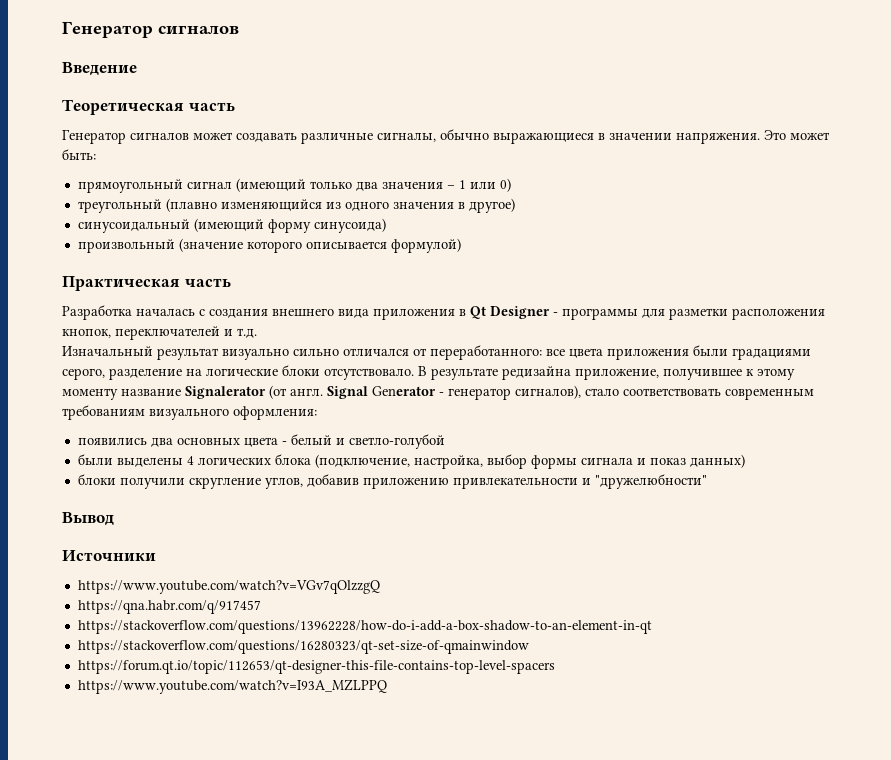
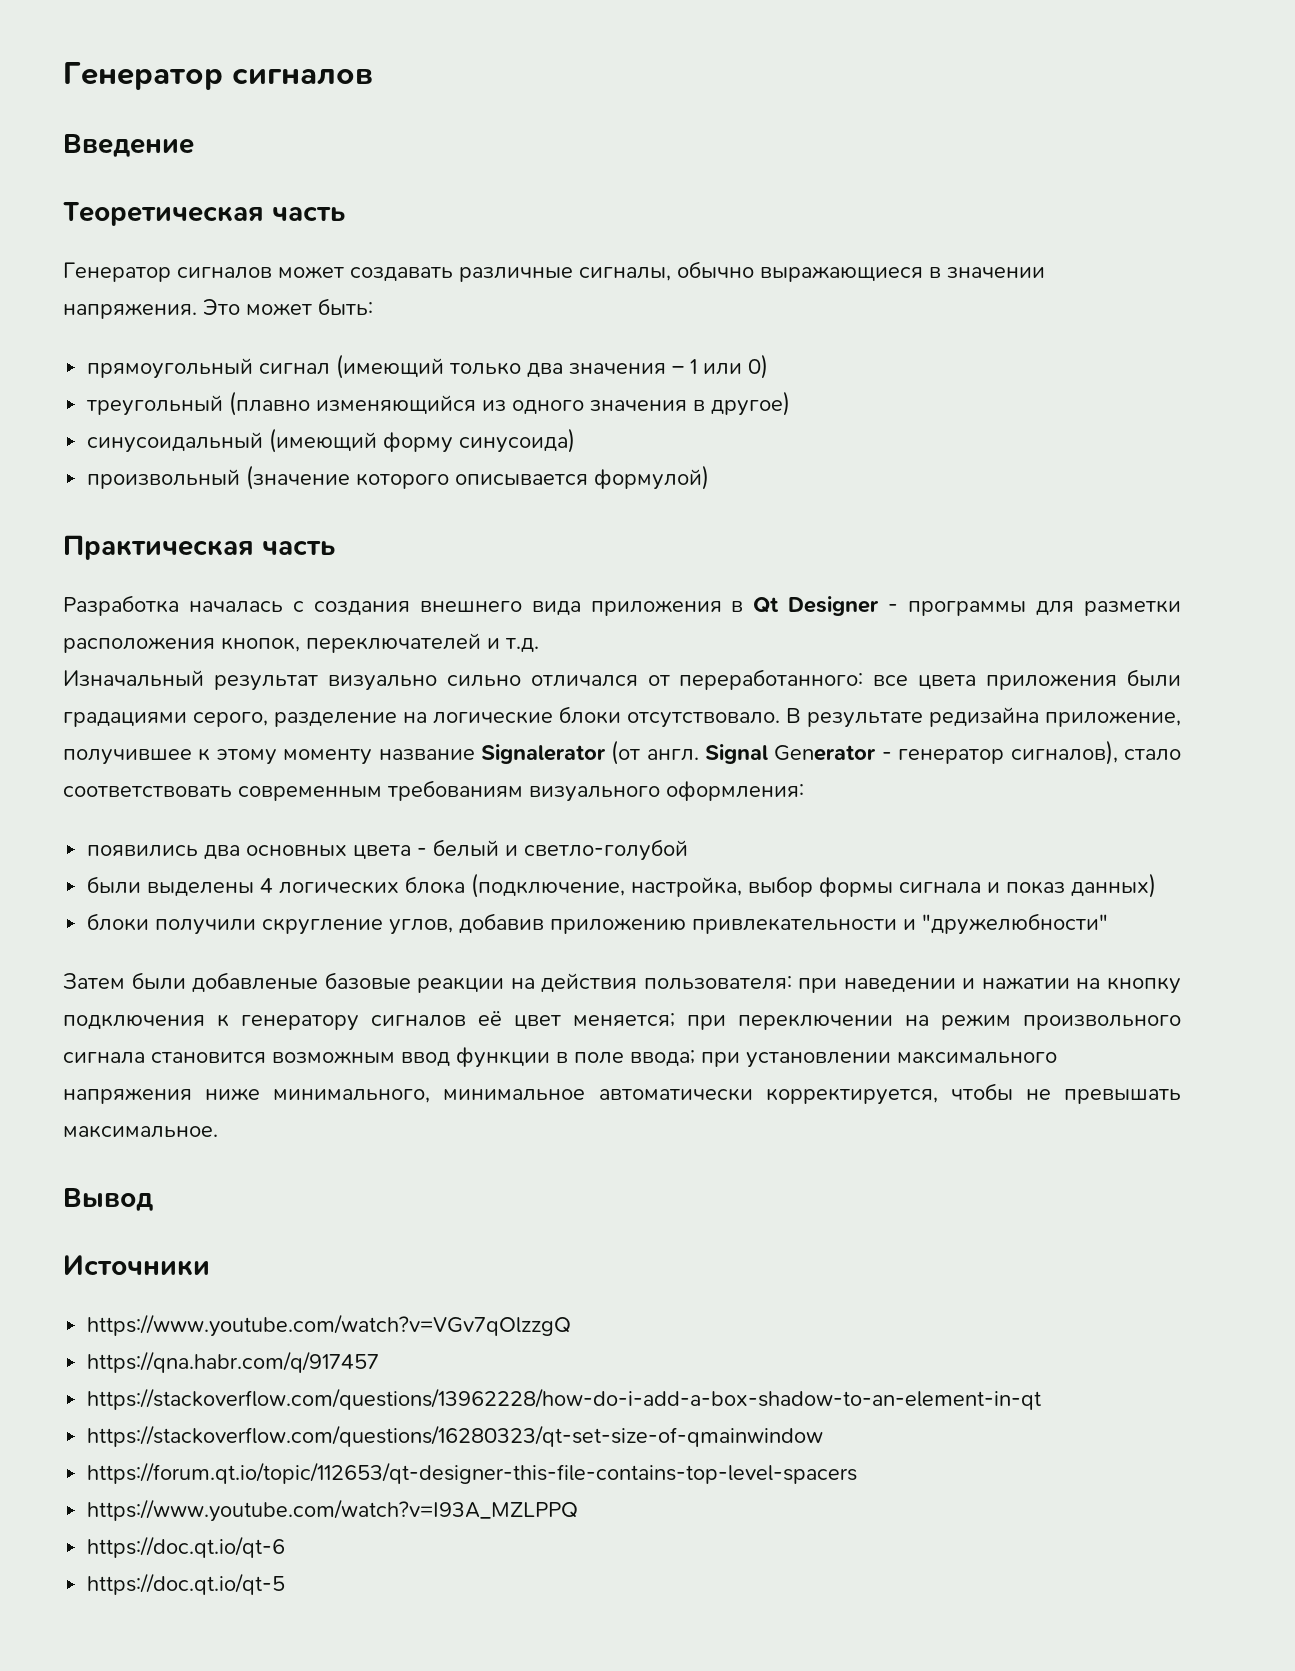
(707, 481) none -> [63,972,1181,994] [63,1011,1181,1031] [63,1047,1057,1068] [63,1083,1181,1105] [63,1125,218,1138] // Затем были добавленые базовые реакции на действия пользователя: при наведении и нажатии на кнопку подключения к генератору сигналов её цвет меняется; при переключении на режим произвольного сигнала становится возможным ввод функции в поле ввода; при установлении максимального напряжения ниже минимального, минимальное автоматически корректируется, чтобы не превышать максимальное.
(387, 686) none -> [87,1536,286,1558] [87,1573,286,1595] // https://doc.qt.io/qt-6 // https://doc.qt.io/qt-5

